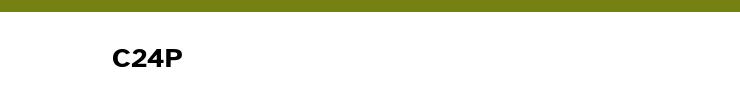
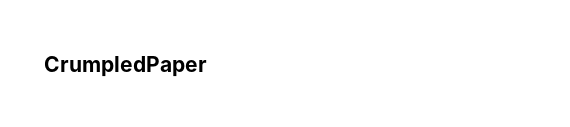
[112,49,183,67] C24P -> [44,56,207,77] CrumpledPaper

